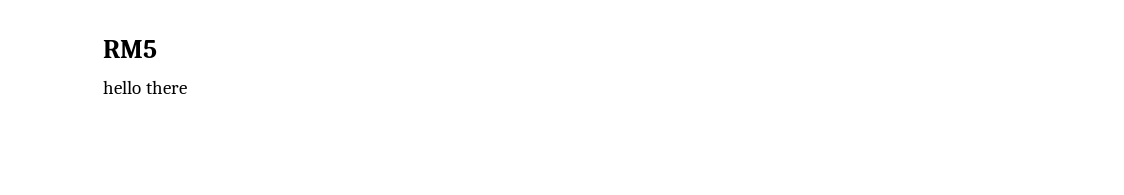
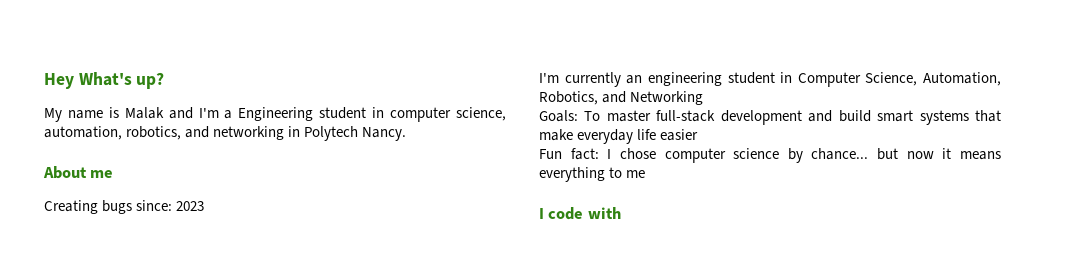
[103,40,157,58] [103,80,188,94] RM5 // hello there -> [44,72,165,89] [44,107,507,122] [44,126,407,141] [43,166,114,179] [44,200,205,214] [539,72,1001,87] [539,91,704,105] [539,110,1001,125] [539,129,699,144] [539,148,1001,163] [539,167,646,182] [539,207,621,220] Hey What's up? // My name is Malak and I'm a Engineering student in computer science, automation, robotics, and networking in Polytech Nancy. // About me // Creating bugs since: 2023 // I'm currently an engineering student in Computer Science, Automation, Robotics, and Networking // Goals: To master full-stack development and build smart systems that make everyday life easier // Fun fact: I chose computer science by chance... but now it means everything to me // I code with

